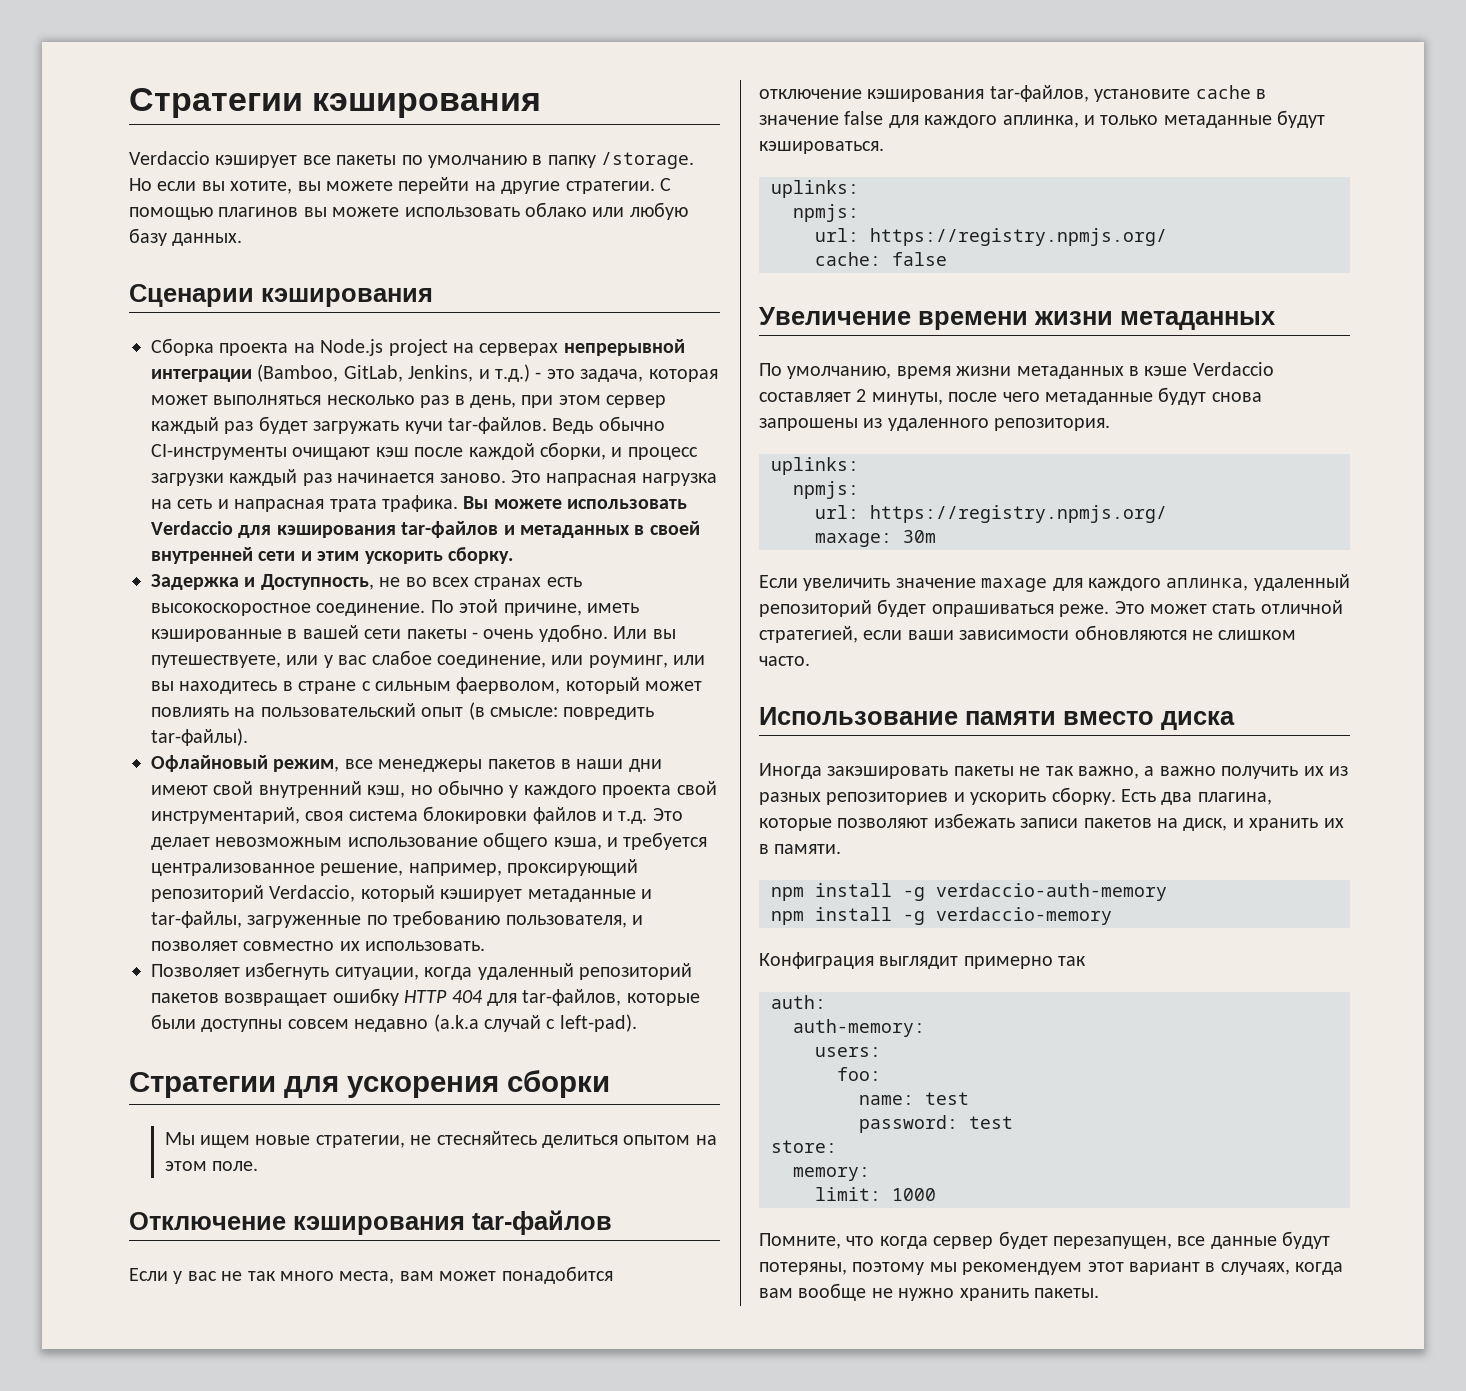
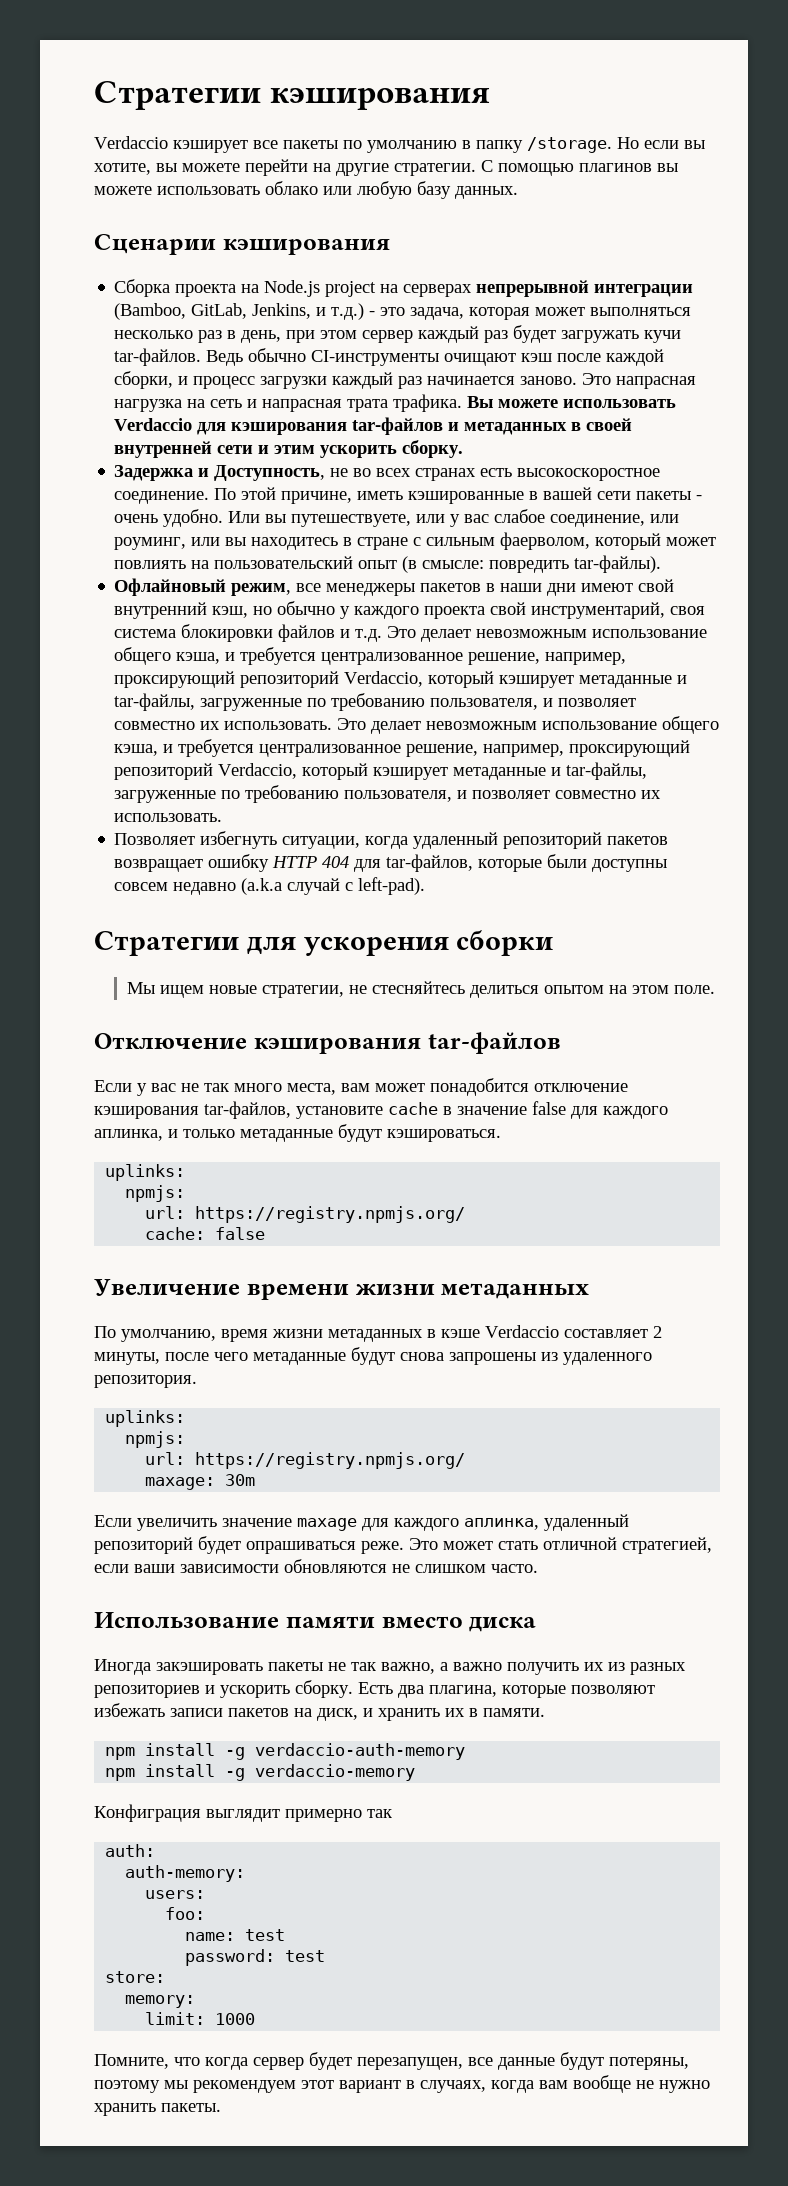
(486, 946) none -> [337,716,720,734] [114,739,691,757] [114,762,648,780] [114,785,662,803] [114,813,223,822] Это делает невозможным использование общего кэша, и требуется централизованное решение, например, проксирующий репозиторий Verdaccio, который кэширует метаданные и tar-файлы, загруженные по требованию пользователя, и позволяет совместно их использовать.

